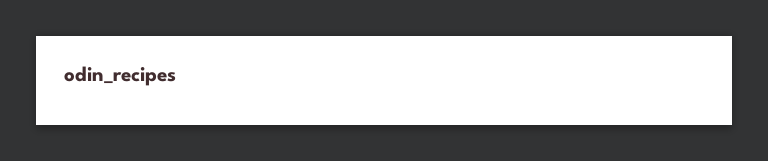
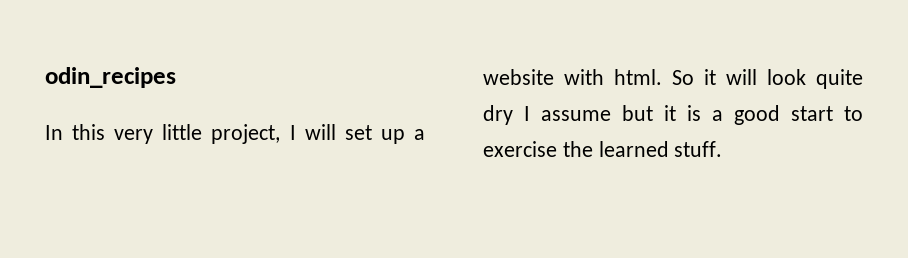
(176, 76) none -> [45,124,425,144] [483,69,863,89] [483,105,863,125] [483,141,723,157] // In this very little project, I will set up a website with html. So it will look quite dry I assume but it is a good start to exercise the learned stuff.

